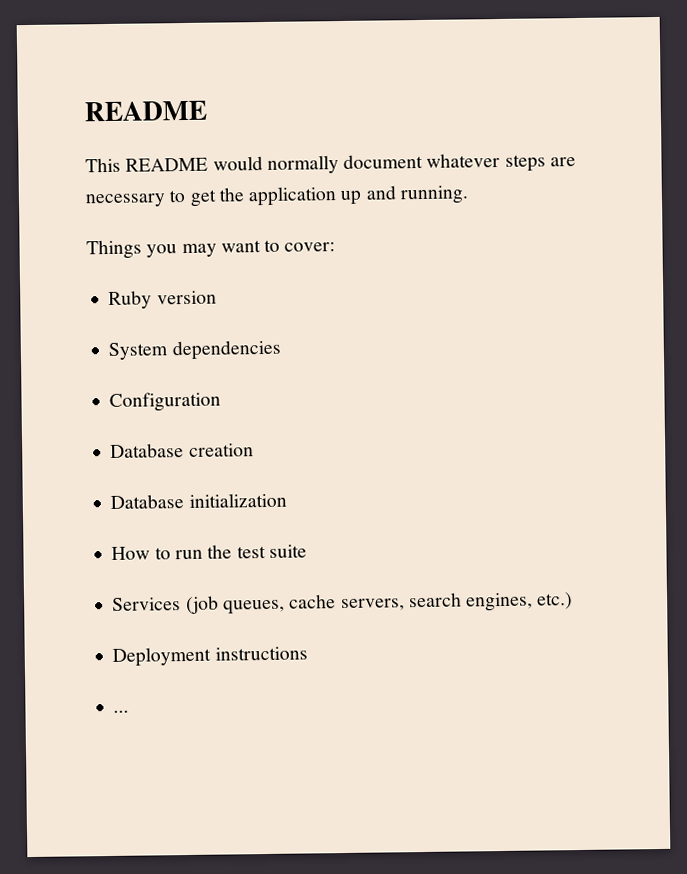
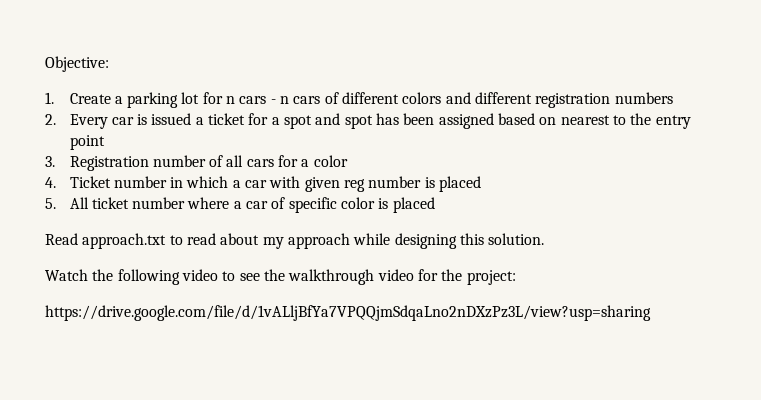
[84,100,207,122] [85,152,576,174] [85,185,469,208] [86,239,336,260] [108,290,217,309] [108,339,281,361] [109,391,222,412] [110,443,254,458] [110,492,287,509] [111,544,307,560] [112,592,574,615] [112,646,308,667] [113,709,130,713] README // This README would normally document whatever steps are necessary to get the application up and running. // Things you may want to cover: // Ruby version // System dependencies // Configuration // Database creation // Database initialization // How to run the test suite // Services (job queues, cache servers, search engines, etc.) // Deployment instructions // ... -> [45,56,109,72] [45,92,673,108] [45,113,691,129] [69,135,105,150] [45,155,348,171] [45,176,482,192] [45,197,435,213] [45,233,545,249] [45,269,516,285] [45,305,651,321] Objective: // 1. Create a parking lot for n cars - n cars of different colors and different registration numbers // 2. Every car is issued a ticket for a spot and spot has been assigned based on nearest to the entry point // 3. Registration number of all cars for a color // 4. Ticket number in which a car with given reg number is placed // 5. All ticket number where a car of specific color is placed // Read approach.txt to read about my approach while designing this solution. // Watch the following video to see the walkthrough video for the project: // https://drive.google.com/file/d/1vALljBfYa7VPQQjmSdqaLno2nDXzPz3L/view?usp=sharing

